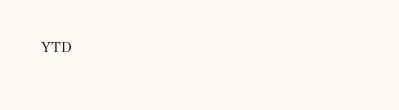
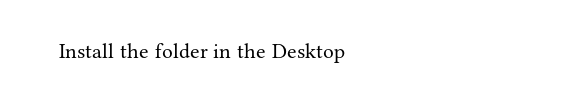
[41,42,72,53] YTD -> [59,43,346,63] Install the folder in the Desktop

